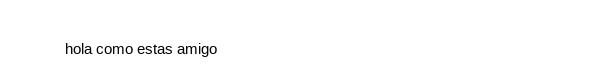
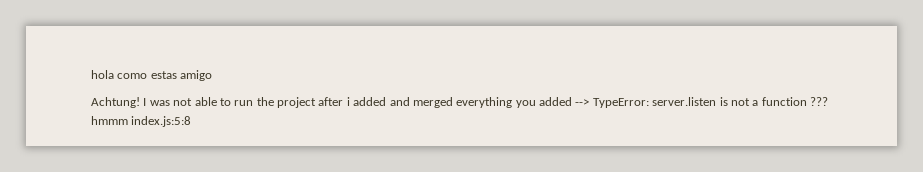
(218, 50) none -> [91,97,828,108] [91,116,192,127] // Achtung! I was not able to run the project after i added and merged everything you added --> TypeError: server.listen is not a function ??? hmmm index.js:5:8

